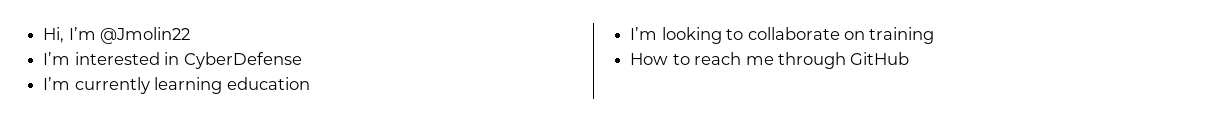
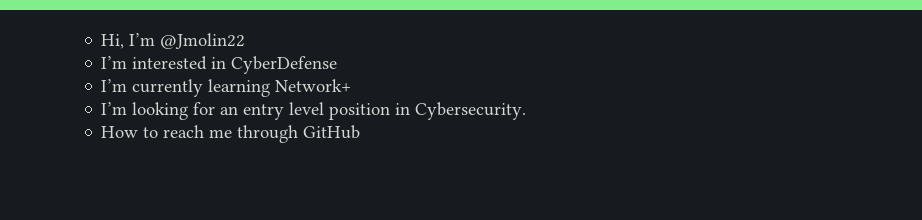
[226,77,310,90] education -> [275,79,352,92] Network+
[726,27,935,44] to collaborate on training -> [193,102,527,120] for an entry level position in Cybersecurity.

